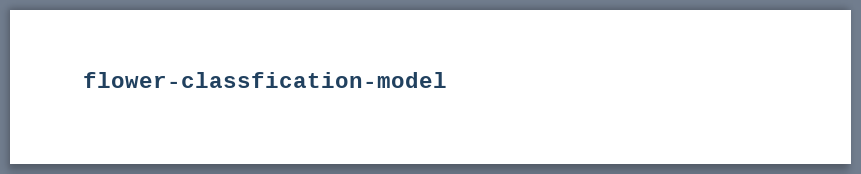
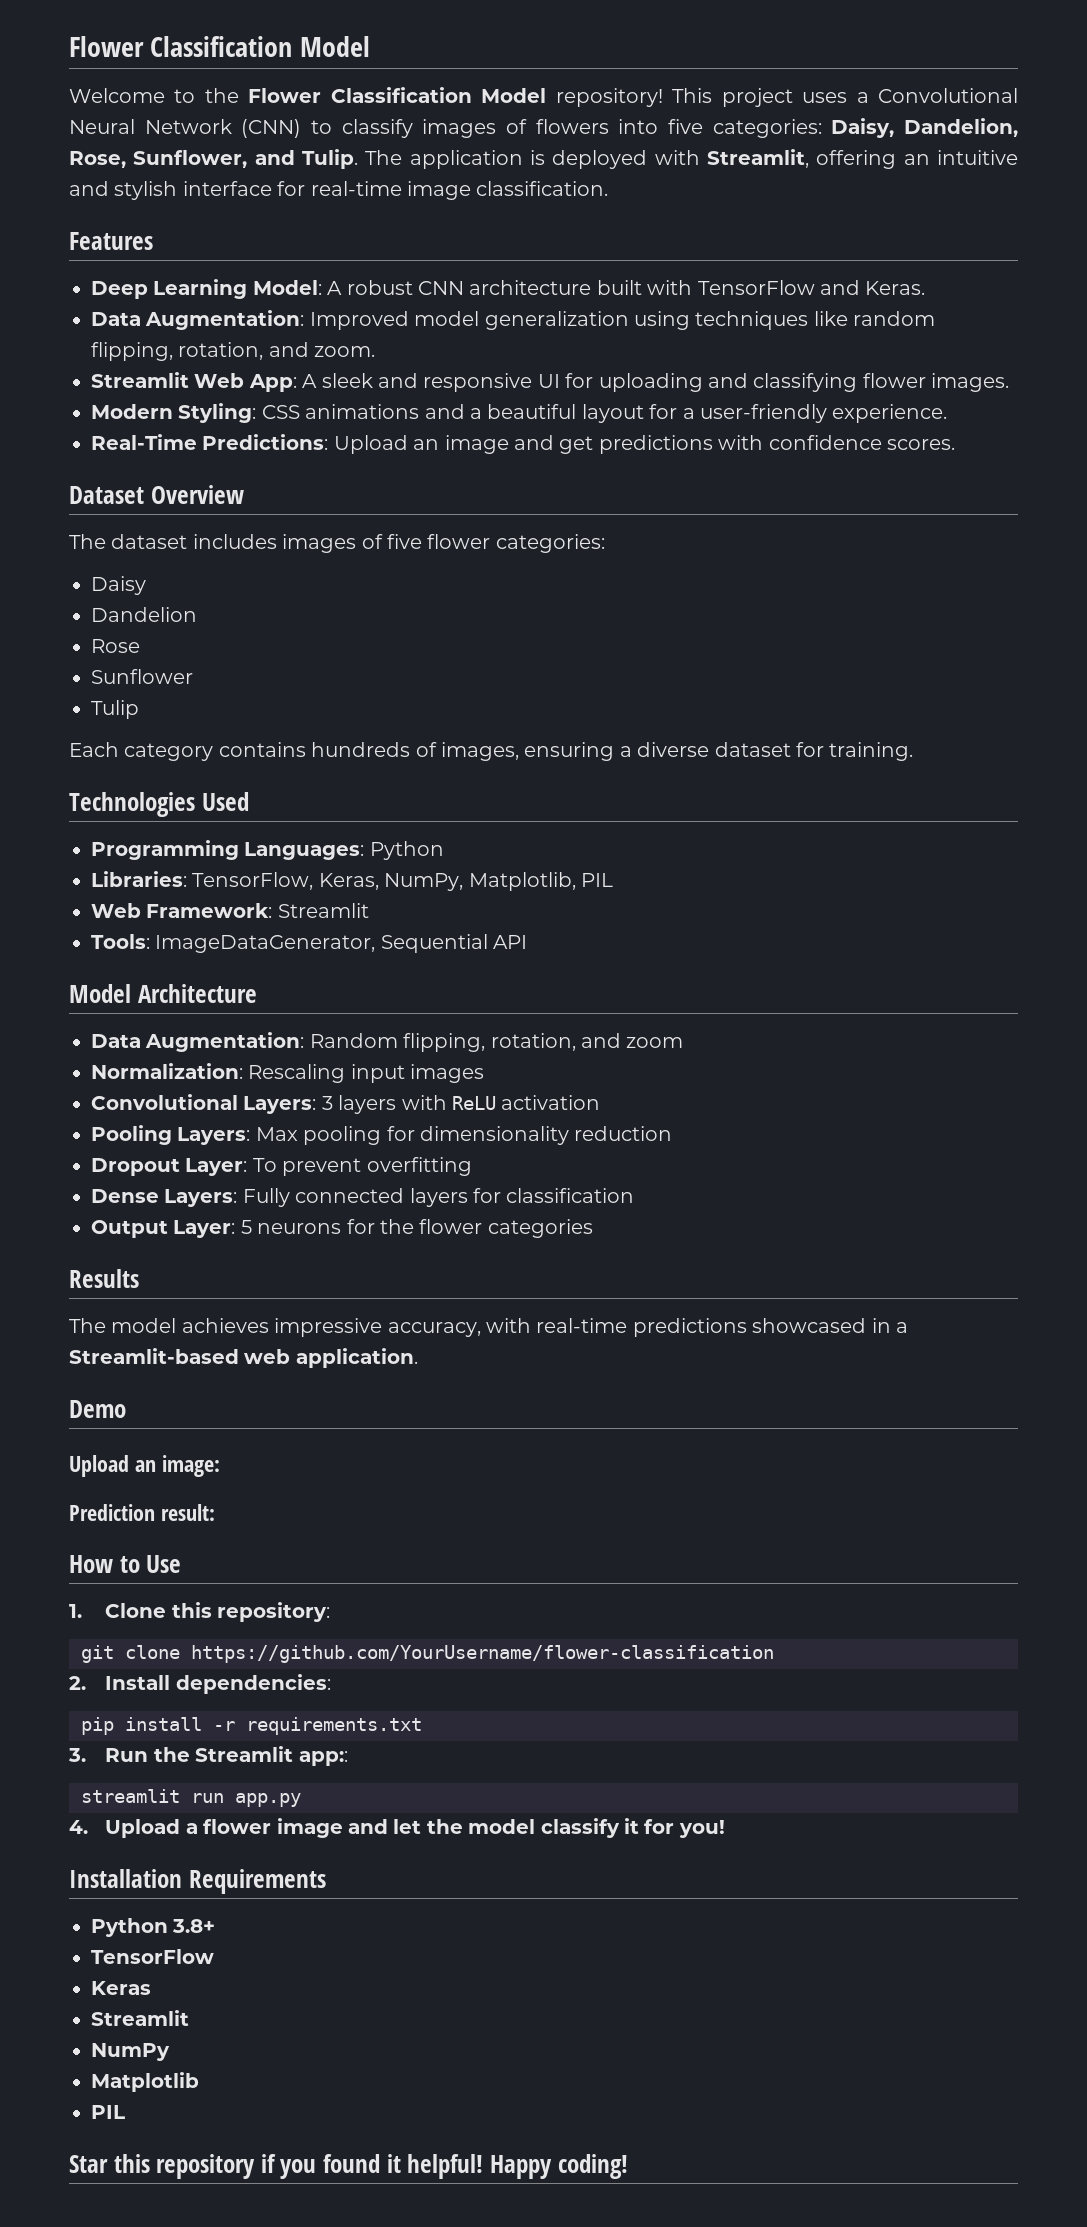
[83,72,447,88] flower-classfication-model -> [69,36,370,57] [69,87,1019,107] [69,118,1018,138] [69,149,1019,169] [69,181,609,200] [69,232,153,250] [91,279,926,299] [91,310,936,330] [91,342,376,361] [91,372,1010,392] [91,403,948,423] [91,434,955,454] [69,485,244,504] [69,534,605,553] [91,576,146,595] [91,607,197,622] [91,639,140,653] [91,669,193,684] [91,700,139,719] [69,742,914,761] [69,792,249,817] [91,840,444,860] [91,871,613,891] [91,903,369,918] [91,934,528,953] [69,984,257,1003] [91,1032,684,1052] [91,1063,485,1083] [91,1094,601,1114] [91,1125,673,1145] [91,1157,472,1176] [91,1188,635,1207] [91,1219,593,1238] [69,1269,139,1288] [69,1318,908,1337] [69,1348,418,1368] [69,1400,126,1418] [69,1455,220,1477] [69,1504,215,1521] [69,1555,182,1573] [69,1602,331,1622] [81,1645,774,1663] [69,1674,331,1694] [81,1717,422,1735] [68,1746,348,1766] [81,1789,301,1807] [69,1818,725,1838] [69,1869,326,1894] [91,1918,216,1937] [91,1949,214,1964] [91,1981,151,1995] [91,2010,189,2026] [91,2043,170,2061] [91,2072,199,2092] [91,2105,125,2119] [69,2154,628,2179] Flower Classification Model // Welcome to the Flower Classification Model repository! This project uses a Convolutional Neural Network (CNN) to classify images of flowers into five categories: Daisy, Dandelion, Rose, Sunflower, and Tulip. The application is deployed with Streamlit, offering an intuitive and stylish interface for real-time image classification. // Features // Deep Learning Model: A robust CNN architecture built with TensorFlow and Keras. // Data Augmentation: Improved model generalization using techniques like random flipping, rotation, and zoom. // Streamlit Web App: A sleek and responsive UI for uploading and classifying flower images. // Modern Styling: CSS animations and a beautiful layout for a user-friendly experience. // Real-Time Predictions: Upload an image and get predictions with confidence scores. // Dataset Overview // The dataset includes images of five flower categories: // Daisy // Dandelion // Rose // Sunflower // Tulip // Each category contains hundreds of images, ensuring a diverse dataset for training. // Technologies Used // Programming Languages: Python // Libraries: TensorFlow, Keras, NumPy, Matplotlib, PIL // Web Framework: Streamlit // Tools: ImageDataGenerator, Sequential API // Model Architecture // Data Augmentation: Random flipping, rotation, and zoom // Normalization: Rescaling input images // Convolutional Layers: 3 layers with ReLU activation // Pooling Layers: Max pooling for dimensionality reduction // Dropout Layer: To prevent overfitting // Dense Layers: Fully connected layers for classification // Output Layer: 5 neurons for the flower categories // Results // The model achieves impressive accuracy, with real-time predictions showcased in a Streamlit-based web application. // Demo // Upload an image: // Prediction result: // How to Use // 1. Clone this repository: // git clone https://github.com/YourUsername/flower-classification // 2. Install dependencies: // pip install -r requirements.txt // 3. Run the Streamlit app:: // streamlit run app.py // 4. Upload a flower image and let the model classify it for you! // Installation Requirements // Python 3.8+ // TensorFlow // Keras // Streamlit // NumPy // Matplotlib // PIL // Star this repository if you found it helpful! Happy coding!

